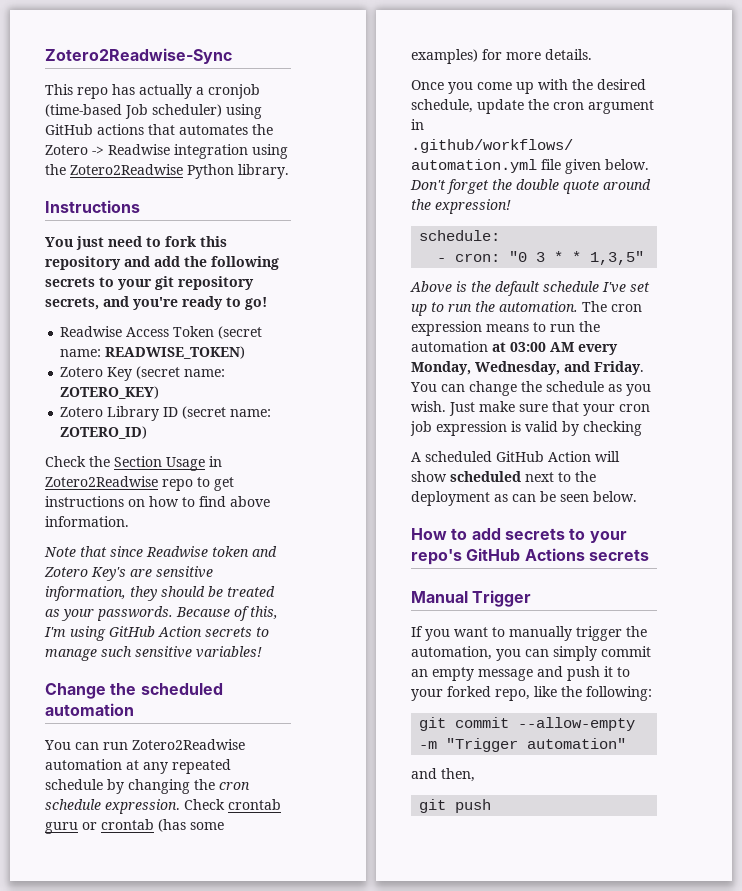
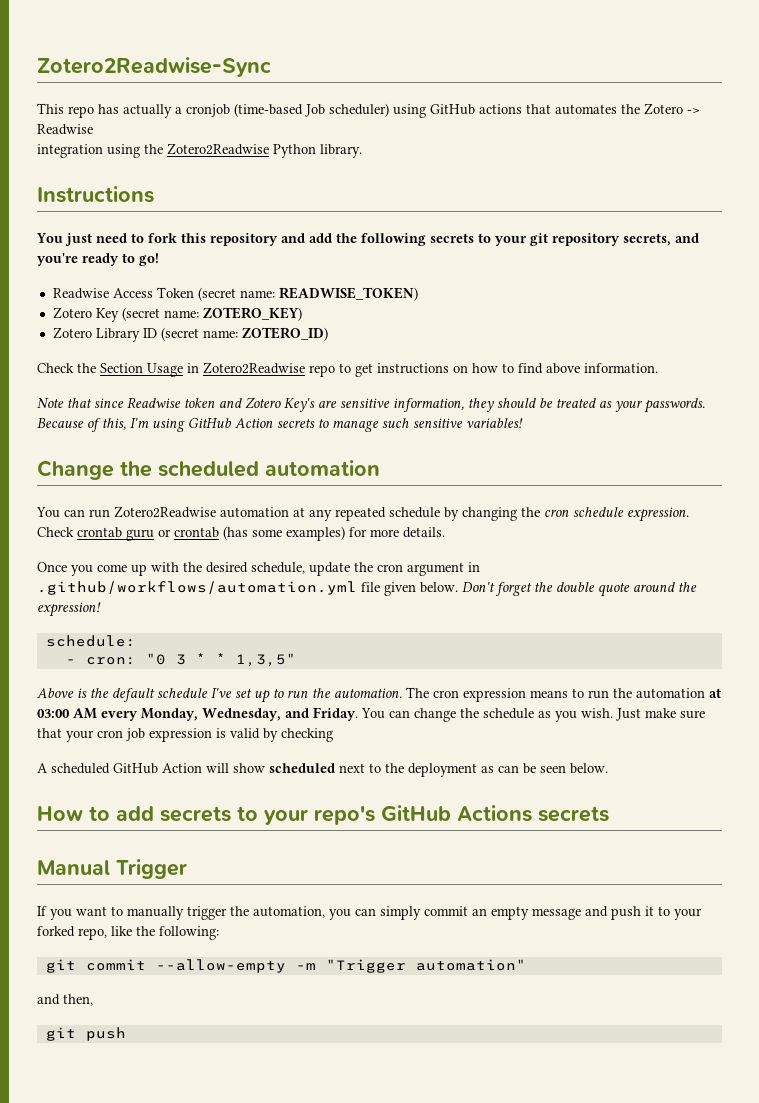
(170, 149) none -> (93, 129) //

